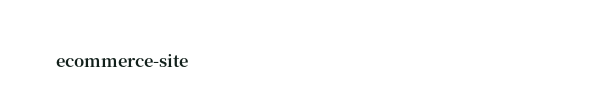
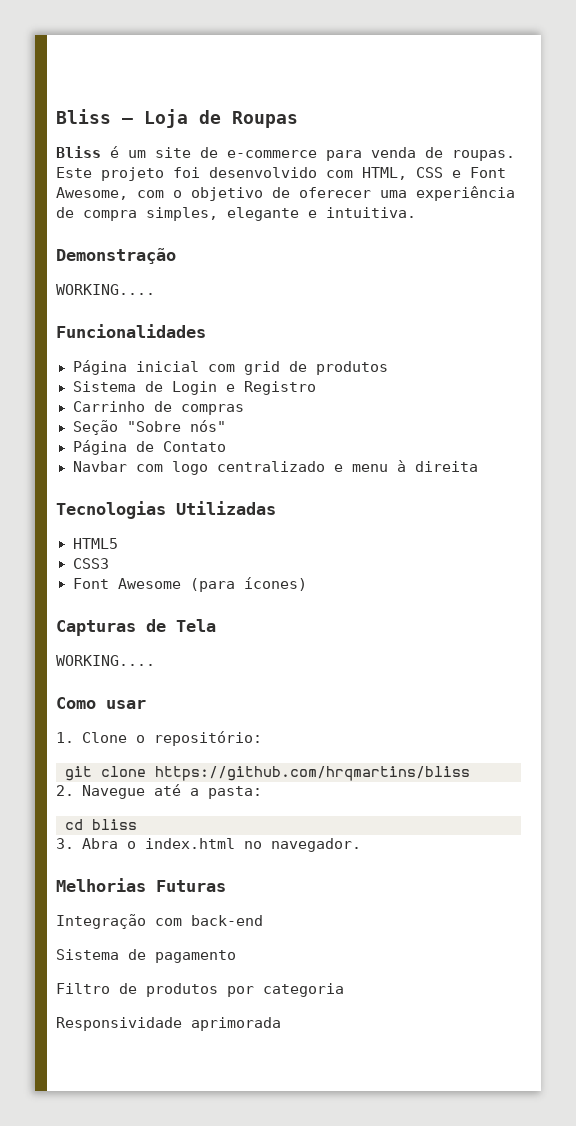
[56,54,188,67] ecommerce-site -> [56,109,298,128] [56,146,515,161] [56,167,506,181] [56,186,515,201] [56,207,416,221] [56,248,176,264] [56,284,155,295] [56,324,206,338] [72,360,388,375] [72,381,316,395] [72,401,244,415] [72,420,226,435] [72,440,226,455] [72,460,478,475] [56,501,276,519] [72,538,118,549] [72,558,109,569] [72,577,307,592] [56,619,216,636] [56,655,155,666] [56,697,146,709] [56,731,262,746] [65,766,470,781] [56,784,262,799] [65,819,137,830] [56,838,361,852] [56,878,226,892] [56,914,263,929] [56,949,236,963] [56,983,344,997] [56,1017,281,1031] Bliss – Loja de Roupas // Bliss é um site de e-commerce para venda de roupas. Este projeto foi desenvolvido com HTML, CSS e Font Awesome, com o objetivo de oferecer uma experiência de compra simples, elegante e intuitiva. // Demonstração // WORKING.... // Funcionalidades // Página inicial com grid de produtos // Sistema de Login e Registro // Carrinho de compras // Seção "Sobre nós" // Página de Contato // Navbar com logo centralizado e menu à direita // Tecnologias Utilizadas // HTML5 // CSS3 // Font Awesome (para ícones) // Capturas de Tela // WORKING.... // Como usar // 1. Clone o repositório: // git clone https://github.com/hrqmartins/bliss // 2. Navegue até a pasta: // cd bliss // 3. Abra o index.html no navegador. // Melhorias Futuras // Integração com back-end // Sistema de pagamento // Filtro de produtos por categoria // Responsividade aprimorada

